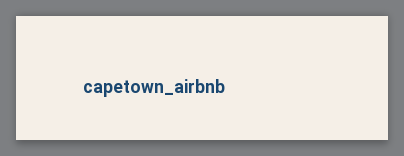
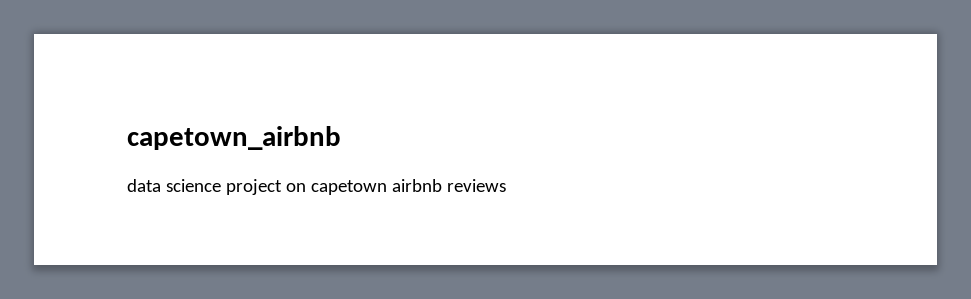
(225, 88) none -> [127,179,506,195] // data science project on capetown airbnb reviews

